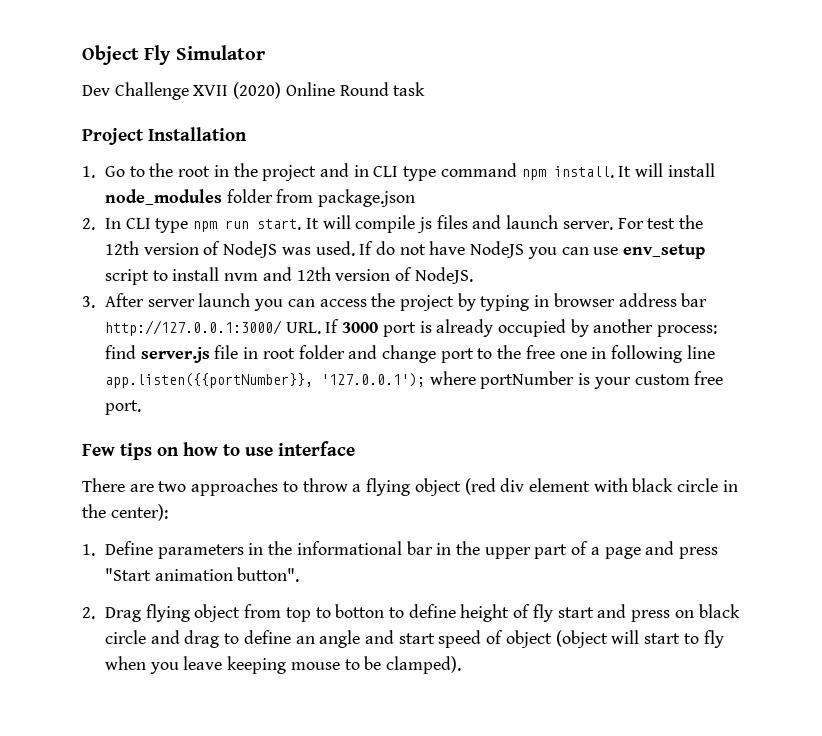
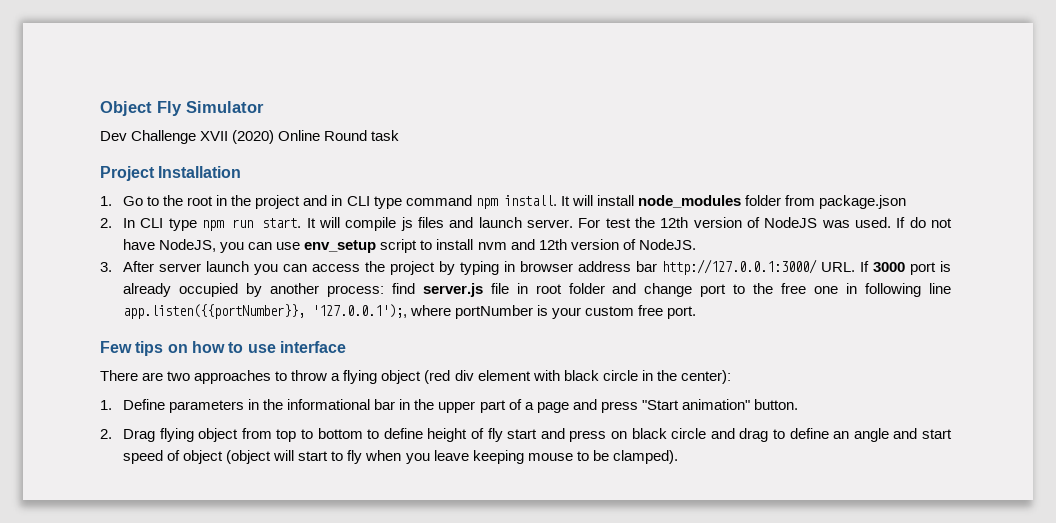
[470,241,525,258] NodeJS -> [159,239,217,252] NodeJS,
[320,373,425,387] '127.0.0.1'); -> [312,304,408,318] '127.0.0.1');,
[154,567,300,582] animation button". -> [681,399,798,410] animation" button.
[335,604,385,618] botton -> [317,428,363,439] bottom

